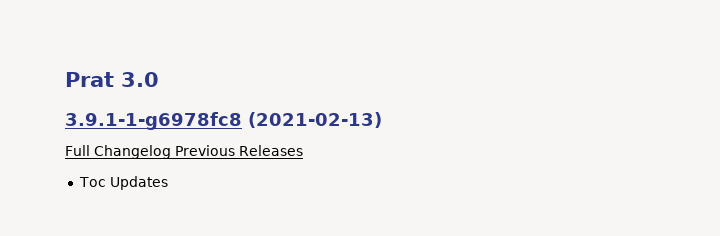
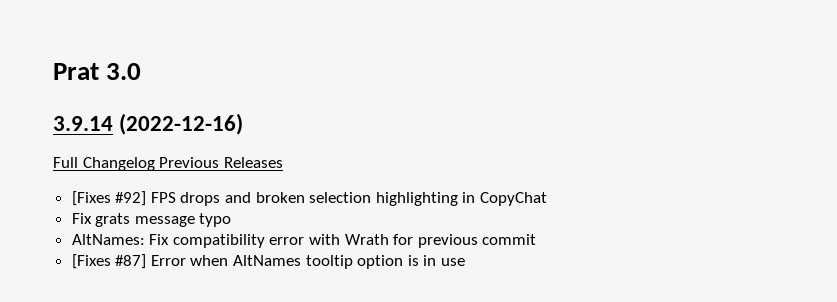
[65,112,382,130] 3.9.1-1-g6978fc8 (2021-02-13) -> [53,113,244,135] 3.9.14 (2022-12-16)
[78,176,168,190] Toc Updates -> [71,191,548,206] [71,213,232,227] [71,234,537,248] [71,254,466,269] [Fixes #92] FPS drops and broken selection highlighting in CopyChat // Fix grats message typo // AltNames: Fix compatibility error with Wrath for previous commit // [Fixes #87] Error when AltNames tooltip option is in use

